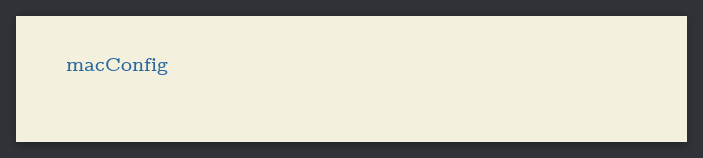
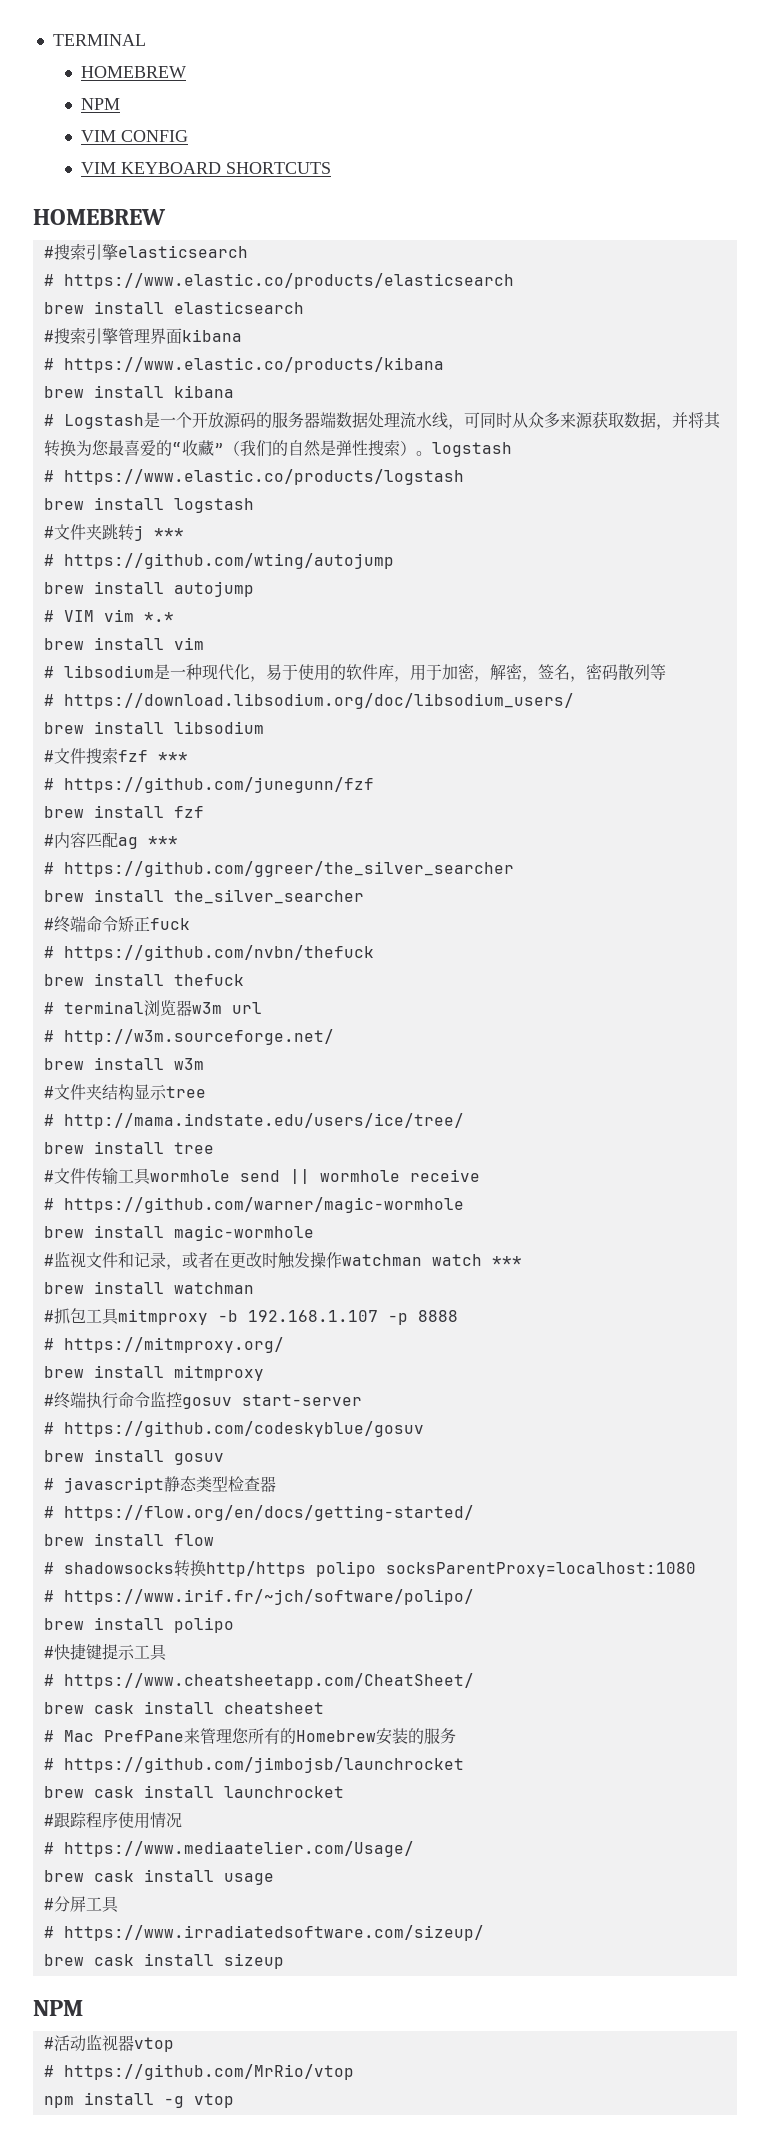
[66,58,168,75] macConfig -> [52,34,146,46] [80,66,186,78] [80,98,120,110] [80,130,188,142] [80,162,331,174] [33,209,166,225] [43,243,248,261] [43,273,514,289] [43,301,304,314] [43,327,242,345] [43,357,444,373] [43,385,234,398] [43,411,721,430] [43,439,512,457] [43,469,464,485] [43,497,254,513] [43,524,184,541] [43,553,394,569] [43,581,254,597] [43,609,174,622] [43,637,204,650] [43,663,666,682] [43,693,574,709] [43,721,264,734] [43,747,188,764] [43,777,374,793] [43,805,204,818] [43,832,178,849] [43,861,514,877] [43,889,364,904] [43,916,190,933] [43,945,374,961] [43,973,244,986] [43,1000,262,1016] [43,1029,334,1045] [43,1057,204,1070] [43,1084,206,1100] [43,1113,464,1129] [43,1141,214,1154] [43,1168,480,1185] [43,1197,464,1213] [43,1225,314,1241] [43,1251,522,1270] [43,1281,254,1294] [43,1308,458,1325] [43,1337,284,1353] [43,1365,264,1381] [43,1391,362,1409] [43,1421,424,1437] [43,1449,224,1465] [43,1476,276,1493] [43,1505,474,1521] [43,1533,214,1546] [43,1560,696,1577] [43,1589,474,1605] [43,1617,234,1633] [43,1643,167,1661] [43,1673,474,1689] [43,1701,324,1714] [43,1728,456,1745] [43,1757,464,1773] [43,1785,344,1798] [43,1812,182,1829] [43,1841,414,1857] [43,1869,274,1885] [43,1896,119,1913] [43,1925,484,1941] [43,1953,284,1969] [33,2000,83,2016] [43,2034,174,2052] [43,2064,354,2080] [43,2092,234,2108] TERMINAL // HOMEBREW // NPM // VIM CONFIG // VIM KEYBOARD SHORTCUTS // HOMEBREW // #搜索引擎elasticsearch // # https://www.elastic.co/products/elasticsearch // brew install elasticsearch // #搜索引擎管理界面kibana // # https://www.elastic.co/products/kibana // brew install kibana // # Logstash是一个开放源码的服务器端数据处理流水线，可同时从众多来源获取数据，并将其转换为您最喜爱的“收藏”（我们的自然是弹性搜索）。logstash // # https://www.elastic.co/products/logstash // brew install logstash // #文件夹跳转j *** // # https://github.com/wting/autojump // brew install autojump // # VIM vim *.* // brew install vim // # libsodium是一种现代化，易于使用的软件库，用于加密，解密，签名，密码散列等 // # https://download.libsodium.org/doc/libsodium_users/ // brew install libsodium // #文件搜索fzf *** // # https://github.com/junegunn/fzf // brew install fzf // #内容匹配ag *** // # https://github.com/ggreer/the_silver_searcher // brew install the_silver_searcher // #终端命令矫正fuck // # https://github.com/nvbn/thefuck // brew install thefuck // # terminal浏览器w3m url // # http://w3m.sourceforge.net/ // brew install w3m // #文件夹结构显示tree // # http://mama.indstate.edu/users/ice/tree/ // brew install tree // #文件传输工具wormhole send || wormhole receive // # https://github.com/warner/magic-wormhole // brew install magic-wormhole // #监视文件和记录，或者在更改时触发操作watchman watch *** // brew install watchman // #抓包工具mitmproxy -b 192.168.1.107 -p 8888 // # https://mitmproxy.org/ // brew install mitmproxy // #终端执行命令监控gosuv start-server // # https://github.com/codeskyblue/gosuv // brew install gosuv // # javascript静态类型检查器 // # https://flow.org/en/docs/getting-started/ // brew install flow // # shadowsocks转换http/https polipo socksParentProxy=localhost:1080 // # https://www.irif.fr/~jch/software/polipo/ // brew install polipo // #快捷键提示工具 // # https://www.cheatsheetapp.com/CheatSheet/ // brew cask install cheatsheet // # Mac PrefPane来管理您所有的Homebrew安装的服务 // # https://github.com/jimbojsb/launchrocket // brew cask install launchrocket // #跟踪程序使用情况 // # https://www.mediaatelier.com/Usage/ // brew cask install usage // #分屏工具 // # https://www.irradiatedsoftware.com/sizeup/ // brew cask install sizeup // NPM // #活动监视器vtop // # https://github.com/MrRio/vtop // npm install -g vtop

